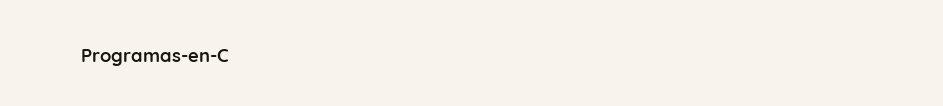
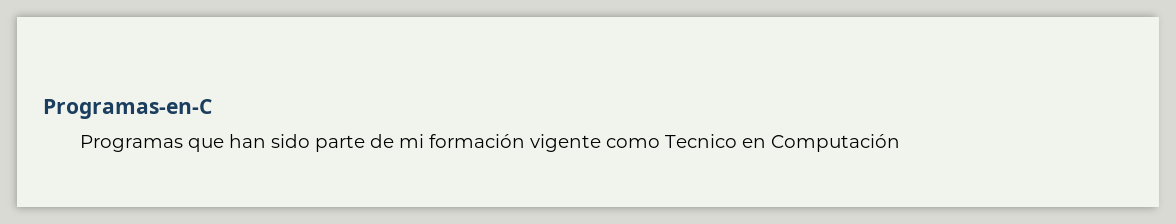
(229, 57) none -> [79,134,900,152] // Programas que han sido parte de mi formación vigente como Tecnico en Computación

